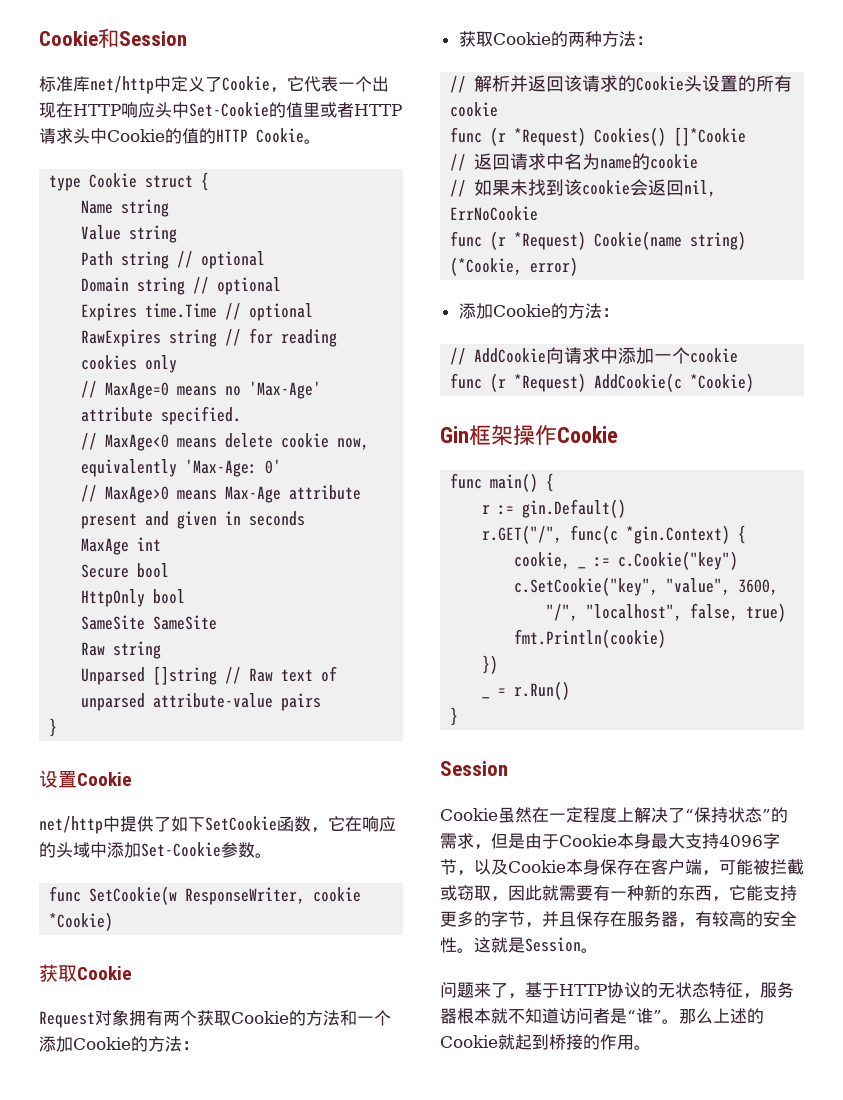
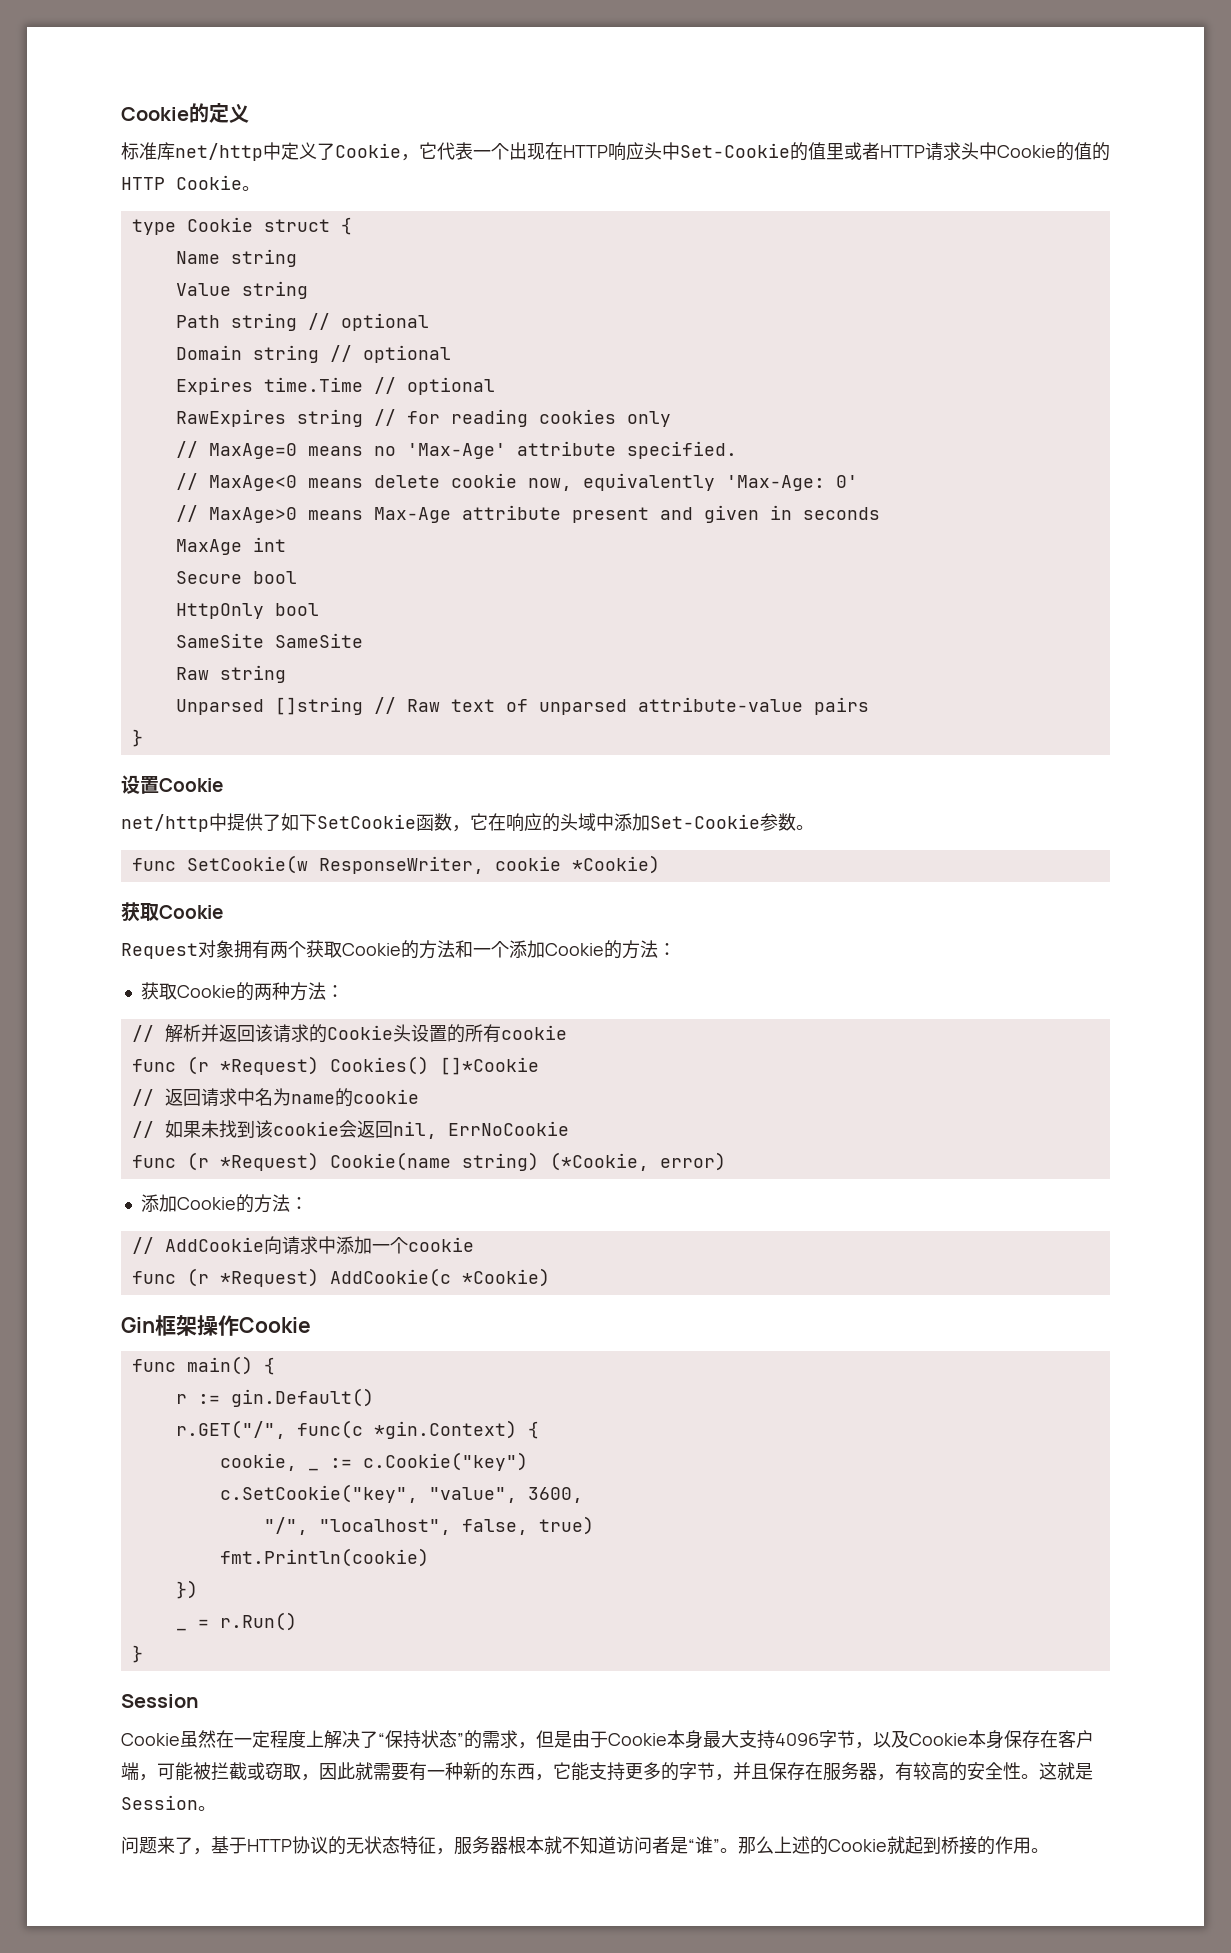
[39,28,187,48] Cookie和Session -> [121,103,249,123] Cookie的定义

